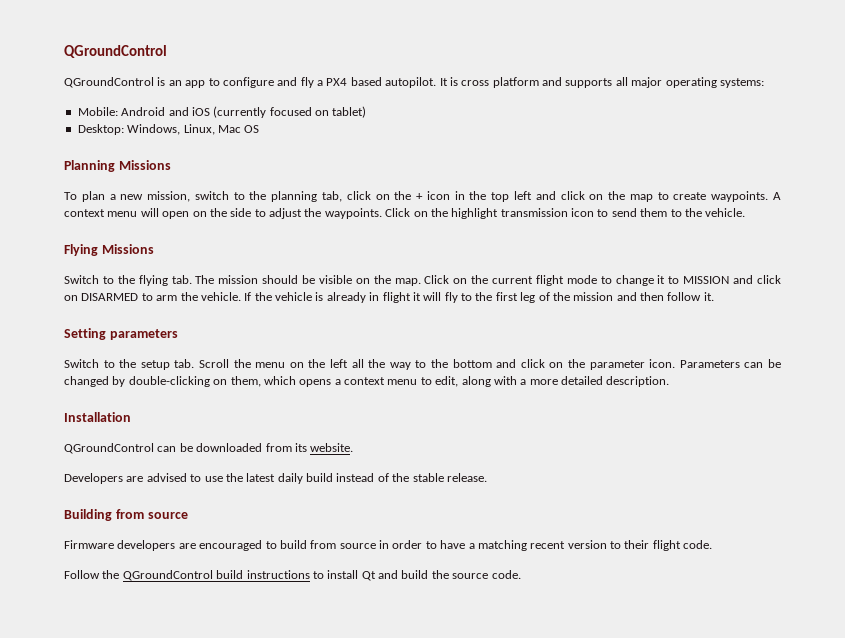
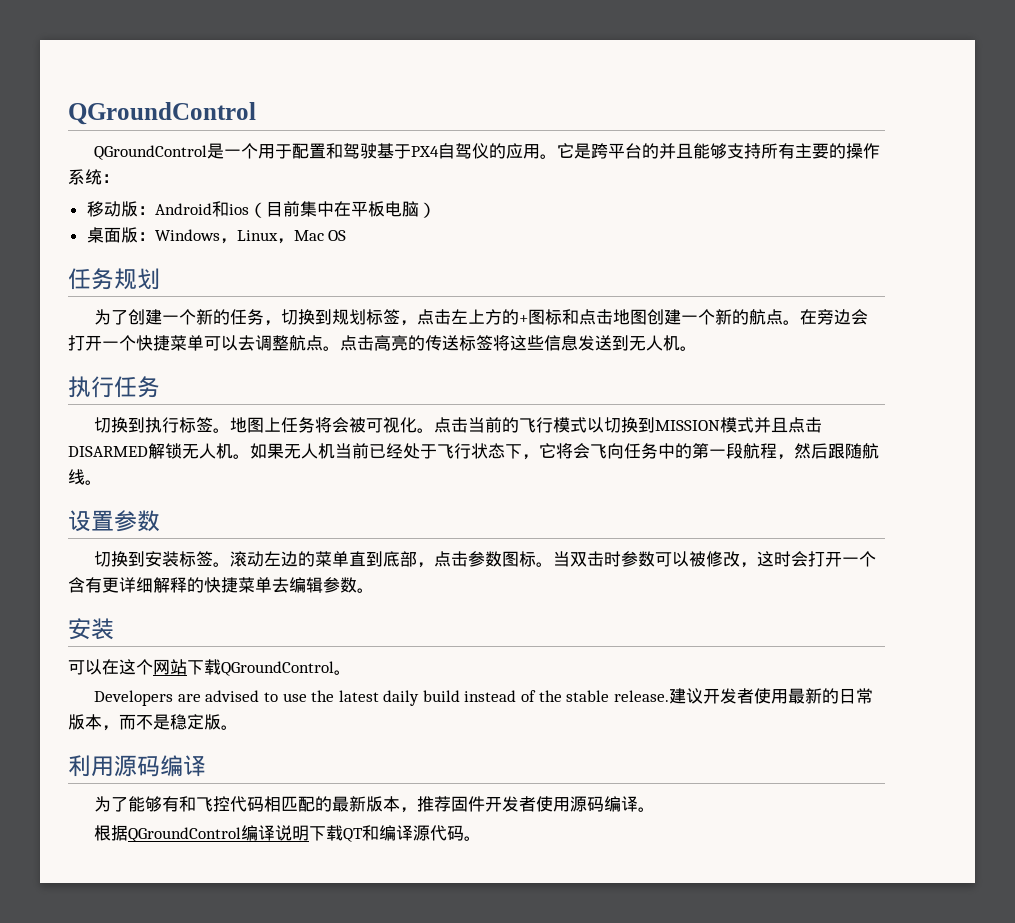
[157,77,764,88] [77,106,367,118] [77,124,260,135] [64,160,171,172] [64,191,782,202] [64,208,746,219] [64,244,154,256] [64,275,781,286] [64,292,714,303] [64,328,178,340] [64,359,782,370] [64,376,670,387] [64,412,131,422] [64,443,354,454] is an app to configure and fly a PX4 based autopilot. It is cross platform and supports all major operating systems: // Mobile: Android and iOS (currently focused on tablet) // Desktop: Windows, Linux, Mac OS // Planning Missions // To plan a new mission, switch to the planning tab, click on the + icon in the top left and click on the map to create waypoints. A context menu will open on the side to adjust the waypoints. Click on the highlight transmission icon to send them to the vehicle. // Flying Missions // Switch to the flying tab. The mission should be visible on the map. Click on the current flight mode to change it to MISSION and click on DISARMED to arm the vehicle. If the vehicle is already in flight it will fly to the first leg of the mission and then follow it. // Setting parameters // Switch to the setup tab. Scroll the menu on the left all the way to the bottom and click on the parameter icon. Parameters can be changed by double-clicking on them, which opens a context menu to edit, along with a more detailed description. // Installation // QGroundControl can be downloaded from its website. -> [207,143,881,159] [68,169,119,185] [86,201,436,218] [86,227,347,244] [68,268,160,290] [94,309,869,326] [68,335,697,351] [68,376,160,398] [94,417,823,433] [68,443,879,460] [68,469,102,485] [68,510,160,532] [94,551,877,568] [68,577,374,593] [68,618,114,640] [68,659,351,676] 是一个用于配置和驾驶基于PX4自驾仪的应用。它是跨平台的并且能够支持所有主要的操作系统： // 移动版：Android和ios（目前集中在平板电脑） // 桌面版：Windows，Linux，Mac OS // 任务规划 // 为了创建一个新的任务，切换到规划标签，点击左上方的+图标和点击地图创建一个新的航点。在旁边会打开一个快捷菜单可以去调整航点。点击高亮的传送标签将这些信息发送到无人机。 // 执行任务 // 切换到执行标签。地图上任务将会被可视化。点击当前的飞行模式以切换到MISSION模式并且点击DISARMED解锁无人机。如果无人机当前已经处于飞行状态下，它将会飞向任务中的第一段航程，然后跟随航线。 // 设置参数 // 切换到安装标签。滚动左边的菜单直到底部，点击参数图标。当双击时参数可以被修改，这时会打开一个含有更详细解释的快捷菜单去编辑参数。 // 安装 // 可以在这个网站下载QGroundControl。
[64,509,188,521] [64,540,713,551] [64,570,521,581] // Building from source // Firmware developers are encouraged to build from source in order to have a matching recent version to their flight code. // Follow the QGroundControl build instructions to install Qt and build the source code. -> [668,688,873,704] [68,714,238,731] [68,755,206,777] [94,796,656,813] [94,825,482,842] 建议开发者使用最新的日常版本，而不是稳定版。 // 利用源码编译 // 为了能够有和飞控代码相匹配的最新版本，推荐固件开发者使用源码编译。 // 根据QGroundControl编译说明下载QT和编译源代码。

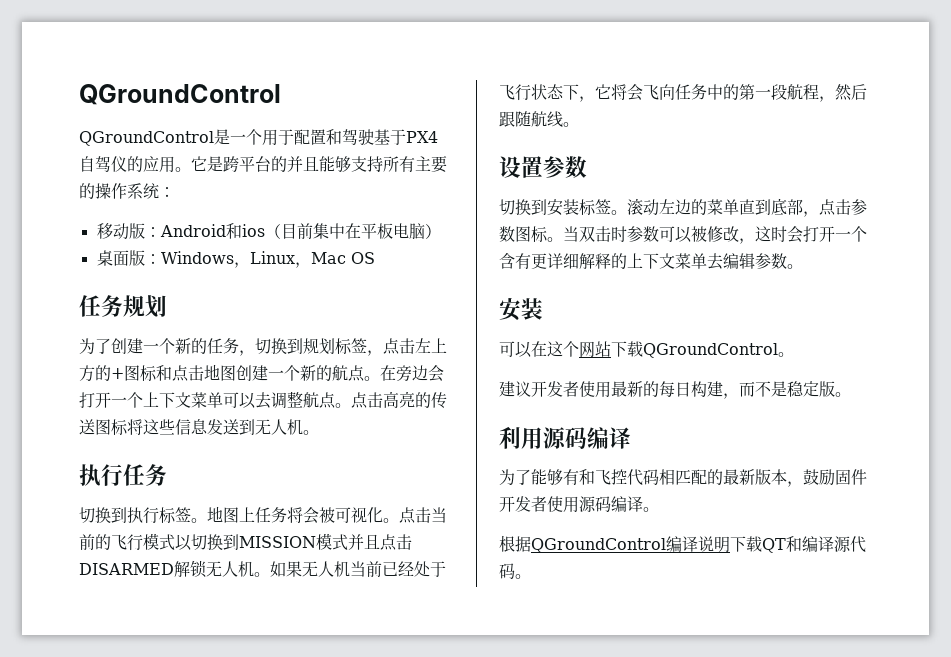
[136,335,170,351] 快捷 -> [143,392,191,408] 上下文
[459,335,493,351] 标签 -> [95,419,128,436] 图标
[204,577,238,593] 快捷 -> [627,253,675,269] 上下文
[94,690,669,706] Developers are advised to use the latest daily build instead of the stable release. -> (794, 354) none
[838,688,873,704] [68,714,102,730] 日常版本 -> [659,381,723,398] 每日构建
[417,796,452,812] 推荐 -> [803,469,835,486] 鼓励

